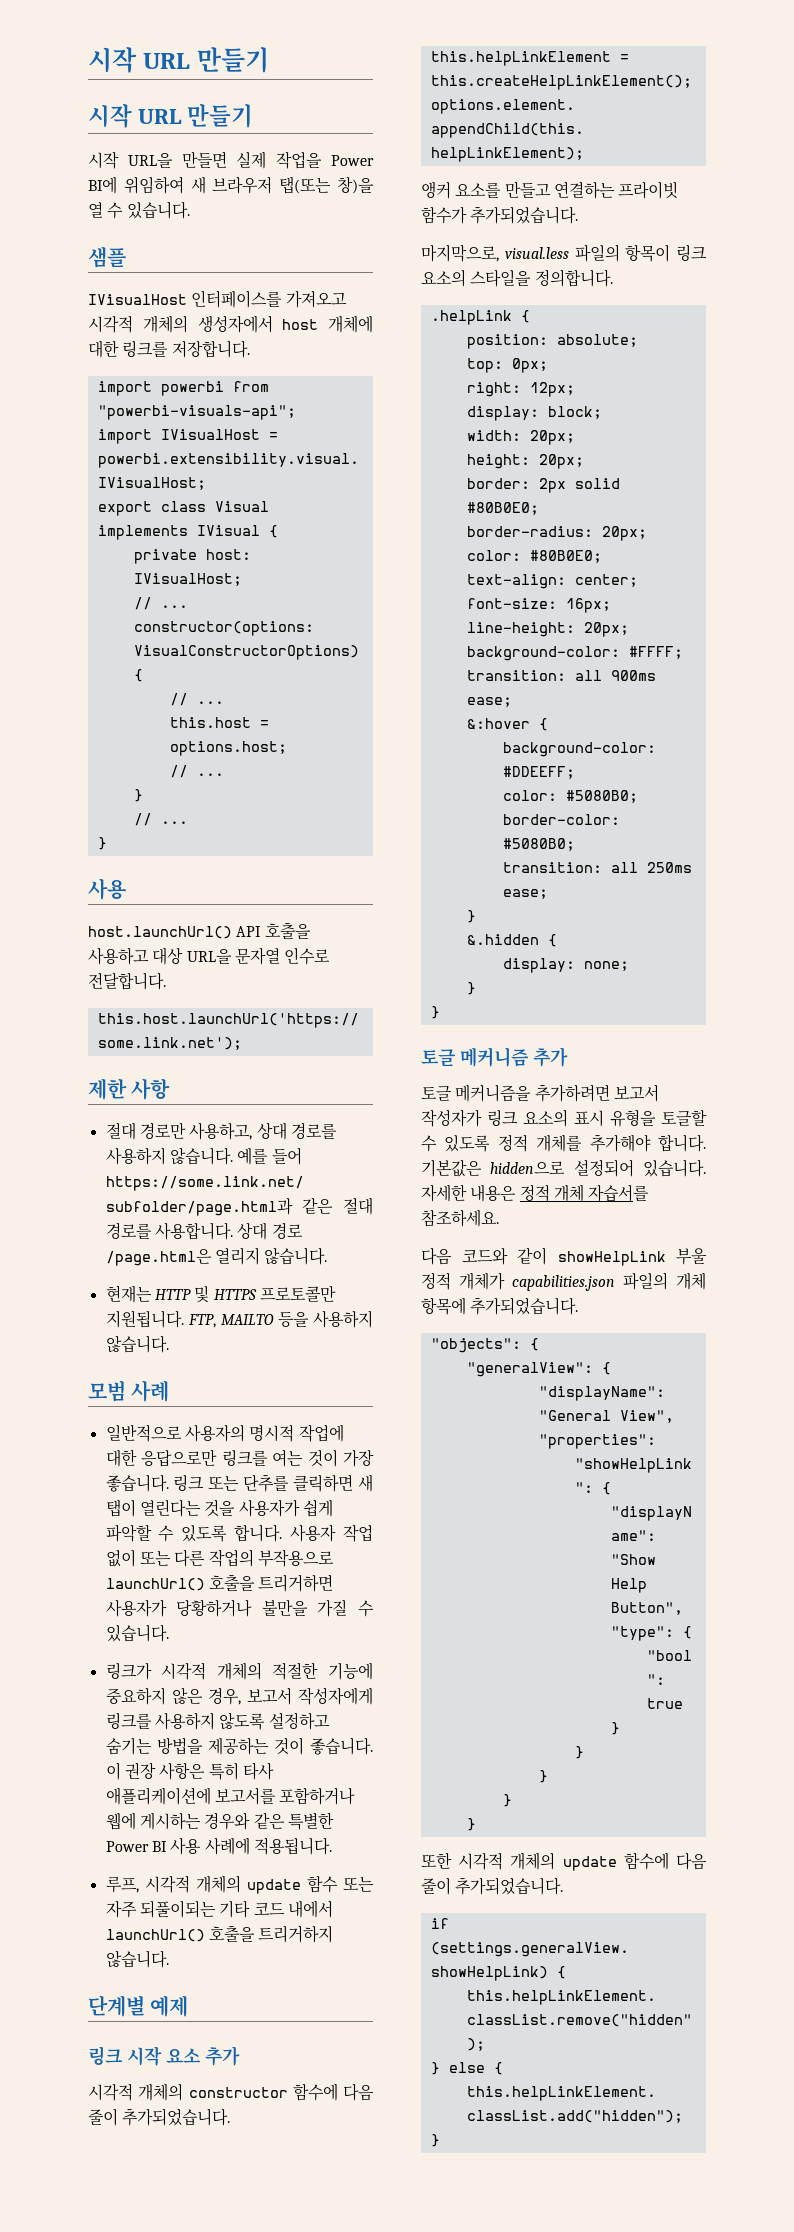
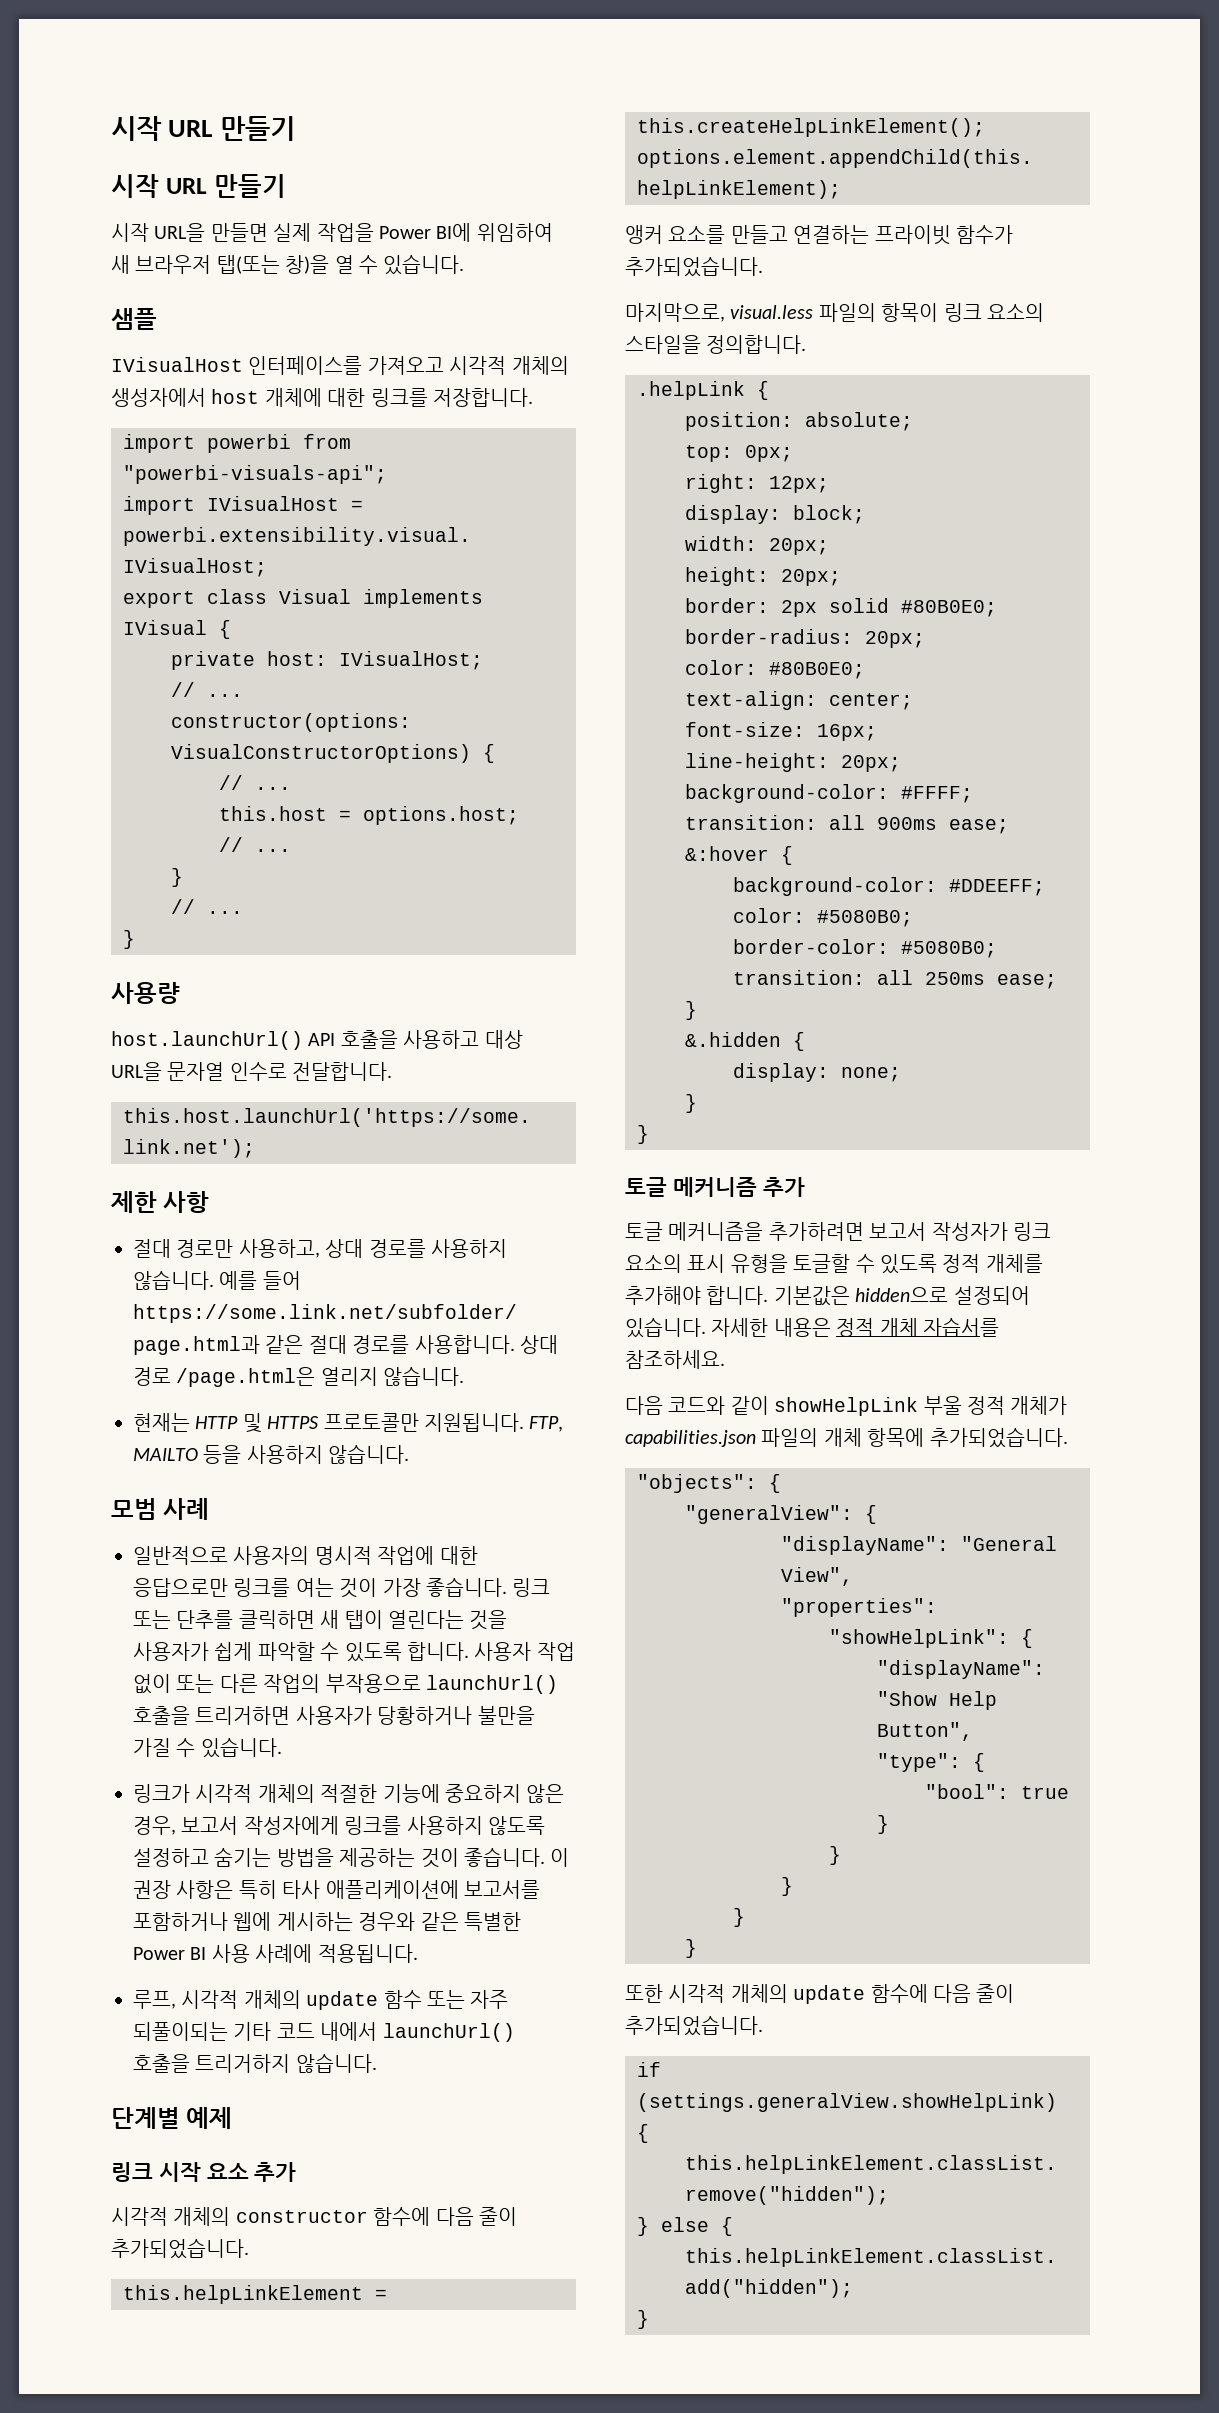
[88,878,126,900] 사용 -> [111,982,180,1004] 사용량

